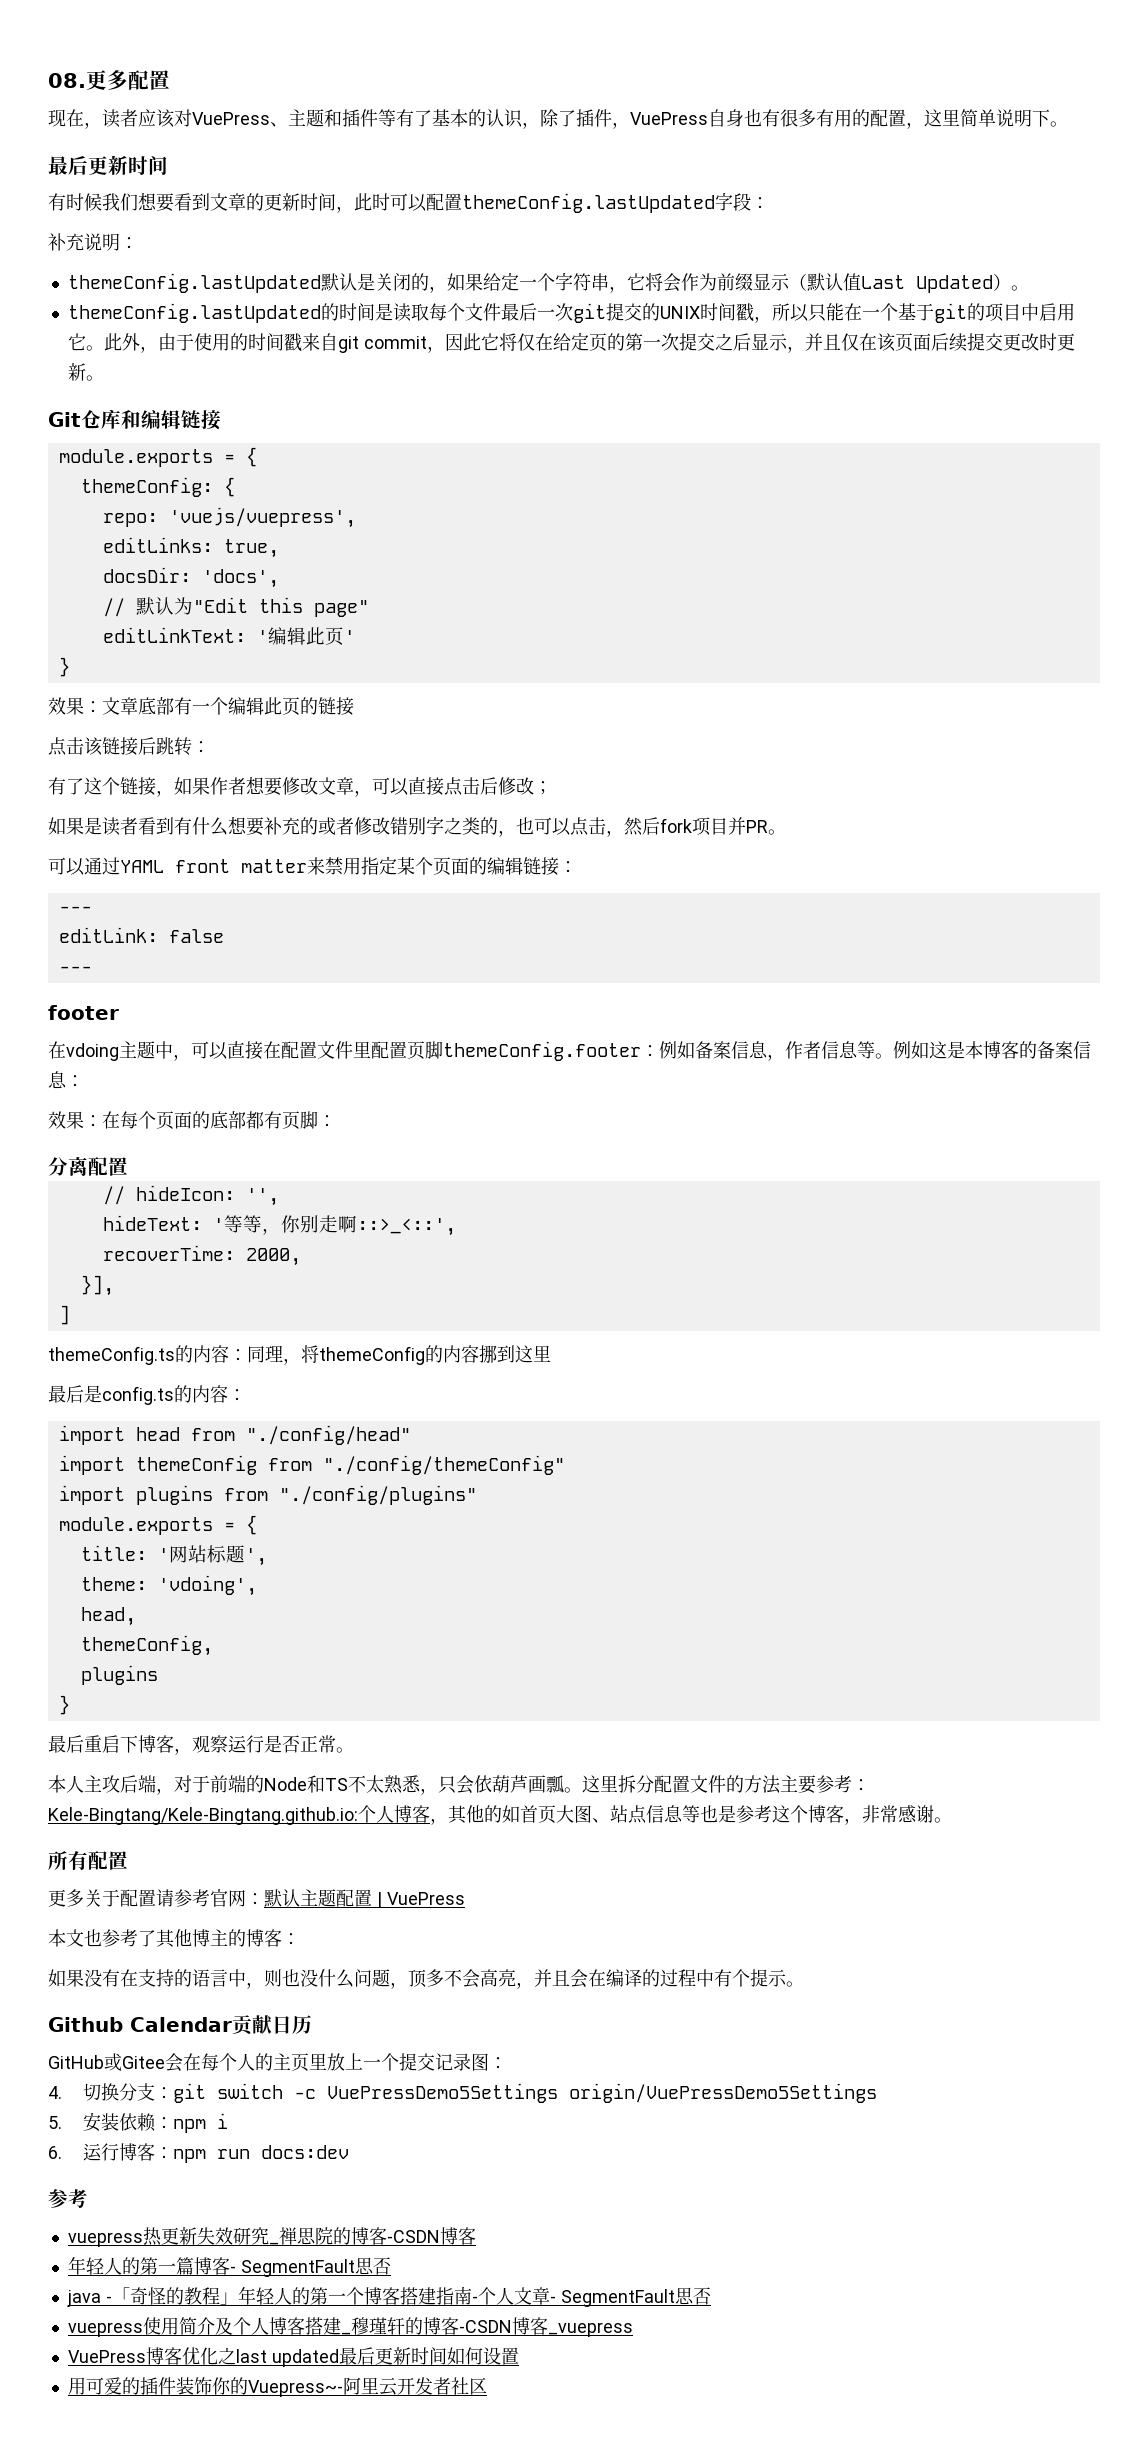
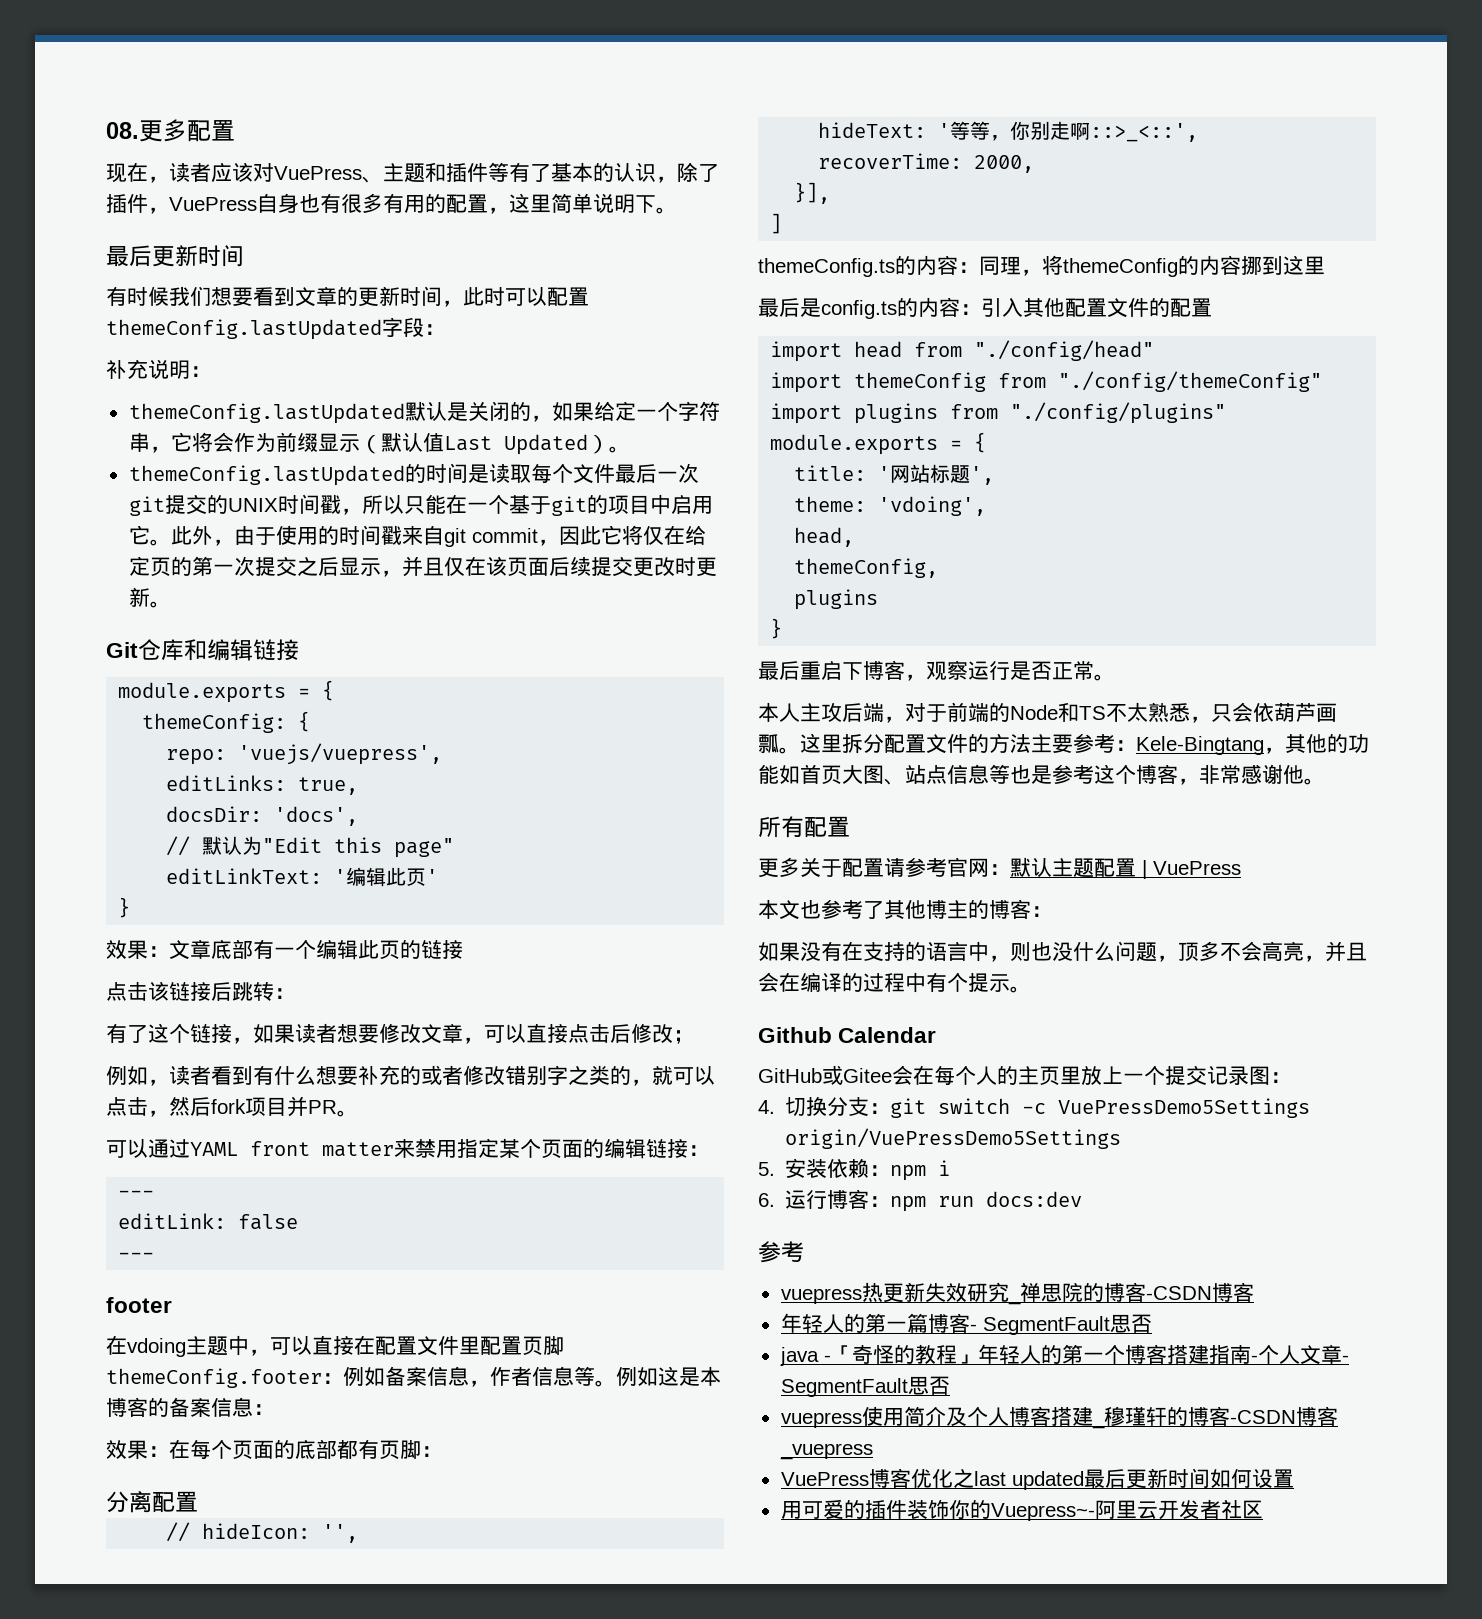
[210,777,228,795] 作 -> [295,1024,316,1043] 读
[48,817,102,835] 如果是 -> [106,1066,169,1086] 例如，
[516,817,534,835] 也 -> [652,1066,673,1085] 就
(246, 1395) none -> [981,298,1212,318] 引入其他配置文件的配置
[48,1805,430,1825] Kele-Bingtang/Kele-Bingtang.github.io:个人博客 -> [1136,736,1264,755] Kele-Bingtang
(502, 1814) none -> [1348,734,1369,753] [758,764,779,784] 功能
(934, 1814) none -> [1283,765,1304,784] 他
[232,2015,312,2036] 贡献日历 -> (937, 1035) none

